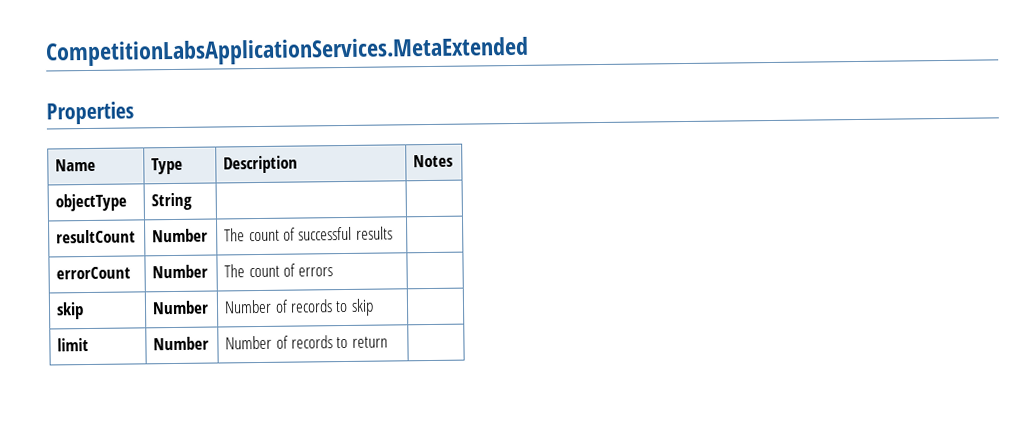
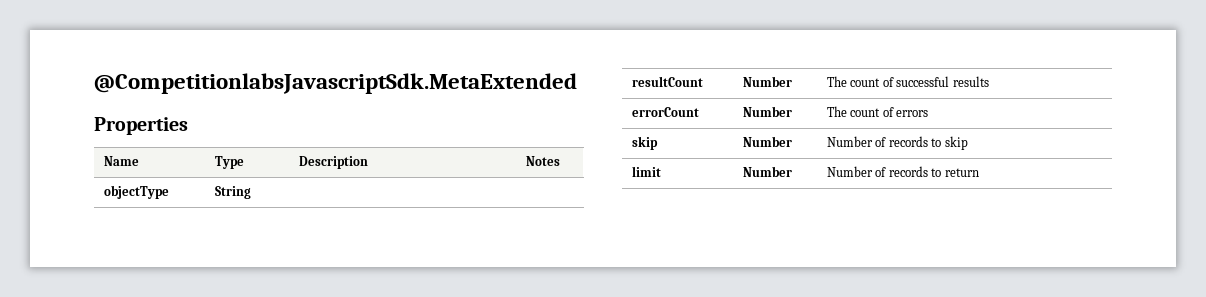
[45,36,529,67] CompetitionLabsApplicationServices.MetaExtended -> [94,73,577,94] @CompetitionlabsJavascriptSdk.MetaExtended

